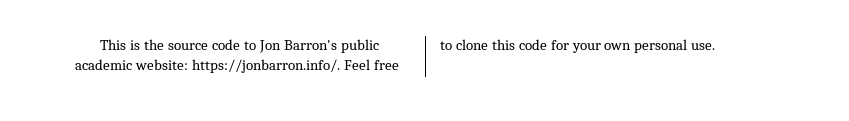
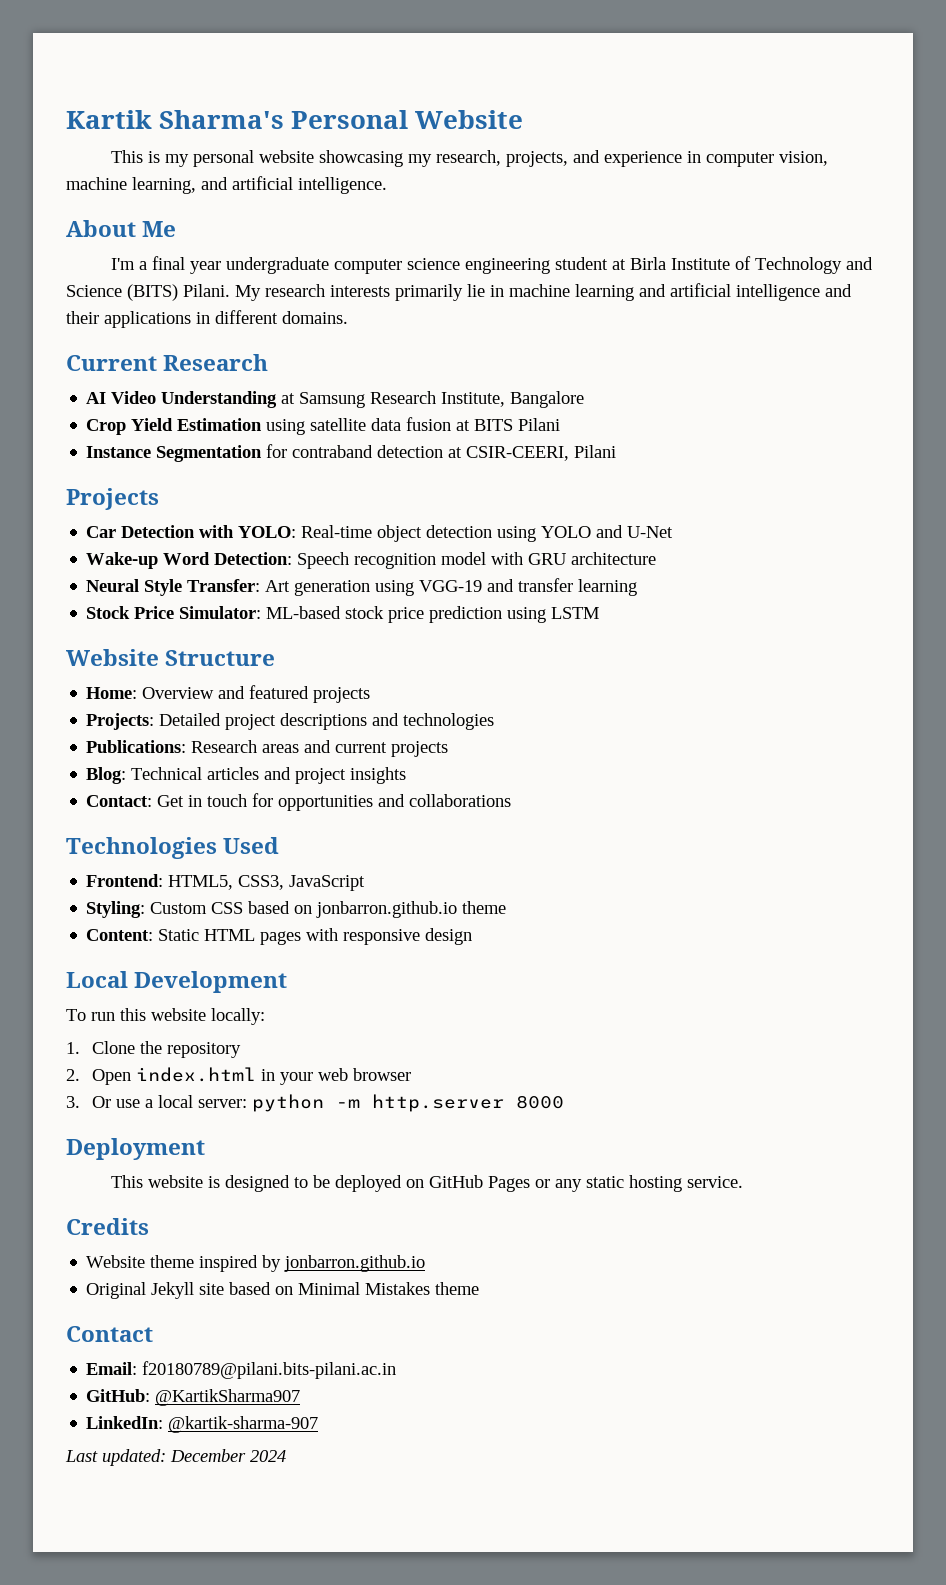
[100,39,379,53] [75,59,399,73] [440,39,716,53] This is the source code to Jon Barron's public academic website: https://jonbarron.info/. Feel free to clone this code for your own personal use. -> [66,110,524,129] [111,150,829,167] [66,176,387,194] [66,220,177,237] [111,256,874,274] [66,283,852,301] [66,310,348,328] [66,354,269,371] [86,391,585,408] [86,417,561,435] [86,444,617,462] [66,488,159,510] [86,525,674,542] [86,552,657,569] [86,578,638,596] [86,606,600,623] [66,649,276,666] [86,685,371,703] [86,713,495,730] [86,740,449,757] [86,767,407,784] [86,793,512,811] [66,837,280,859] [86,874,366,891] [86,901,507,918] [86,928,473,945] [66,971,288,993] [66,1008,265,1025] [66,1041,242,1058] [66,1067,412,1085] [66,1094,565,1112] [66,1138,205,1160] [111,1175,744,1192] [66,1218,149,1235] [86,1255,426,1272] [86,1282,480,1299] [66,1326,153,1342] [86,1361,397,1379] [86,1389,301,1406] [86,1416,319,1433] [65,1449,286,1466] Kartik Sharma's Personal Website // This is my personal website showcasing my research, projects, and experience in computer vision, machine learning, and artificial intelligence. // About Me // I'm a final year undergraduate computer science engineering student at Birla Institute of Technology and Science (BITS) Pilani. My research interests primarily lie in machine learning and artificial intelligence and their applications in different domains. // Current Research // AI Video Understanding at Samsung Research Institute, Bangalore // Crop Yield Estimation using satellite data fusion at BITS Pilani // Instance Segmentation for contraband detection at CSIR-CEERI, Pilani // Projects // Car Detection with YOLO: Real-time object detection using YOLO and U-Net // Wake-up Word Detection: Speech recognition model with GRU architecture // Neural Style Transfer: Art generation using VGG-19 and transfer learning // Stock Price Simulator: ML-based stock price prediction using LSTM // Website Structure // Home: Overview and featured projects // Projects: Detailed project descriptions and technologies // Publications: Research areas and current projects // Blog: Technical articles and project insights // Contact: Get in touch for opportunities and collaborations // Technologies Used // Frontend: HTML5, CSS3, JavaScript // Styling: Custom CSS based on jonbarron.github.io theme // Content: Static HTML pages with responsive design // Local Development // To run this website locally: // 1. Clone the repository // 2. Open index.html in your web browser // 3. Or use a local server: python -m http.server 8000 // Deployment // This website is designed to be deployed on GitHub Pages or any static hosting service. // Credits // Website theme inspired by jonbarron.github.io // Original Jekyll site based on Minimal Mistakes theme // Contact // Email: f20180789@pilani.bits-pilani.ac.in // GitHub: @KartikSharma907 // LinkedIn: @kartik-sharma-907 // Last updated: December 2024

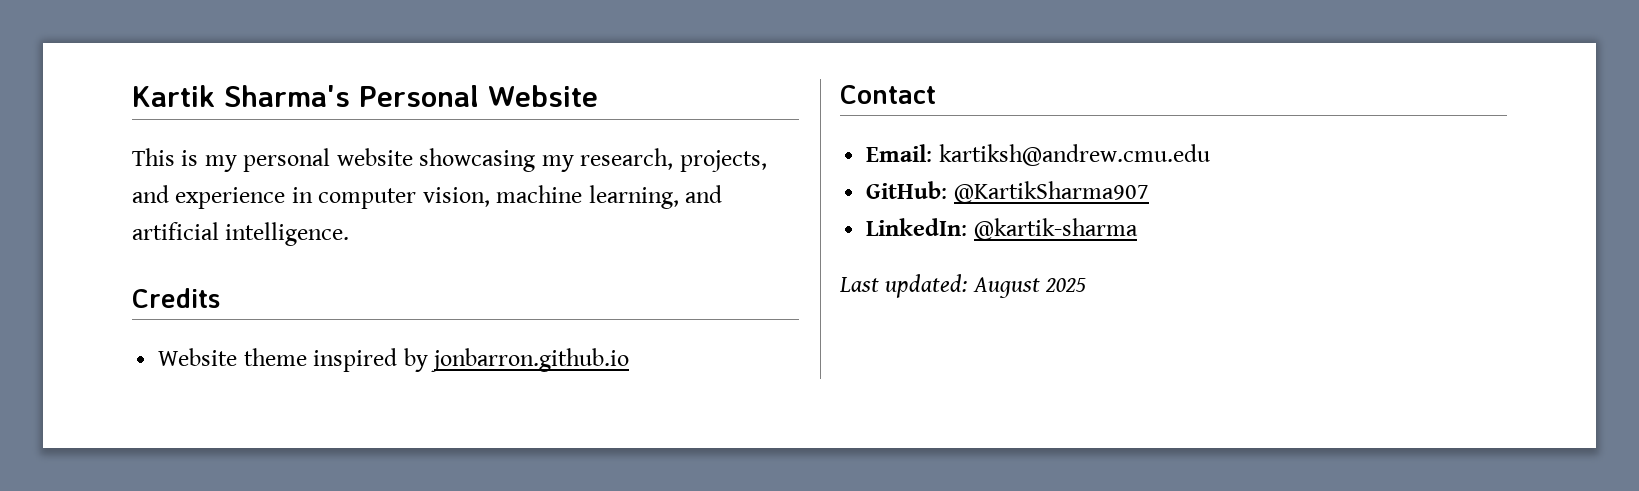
[66,220,177,237] [111,256,874,274] [66,283,852,301] [66,310,348,328] [66,354,269,371] [86,391,585,408] [86,417,561,435] [86,444,617,462] [66,488,159,510] [86,525,674,542] [86,552,657,569] [86,578,638,596] [86,606,600,623] [66,649,276,666] [86,685,371,703] [86,713,495,730] [86,740,449,757] [86,767,407,784] [86,793,512,811] [66,837,280,859] [86,874,366,891] [86,901,507,918] [86,928,473,945] [66,971,288,993] [66,1008,265,1025] [66,1041,242,1058] [66,1067,412,1085] [66,1094,565,1112] [66,1138,205,1160] [111,1175,744,1192] // About Me // I'm a final year undergraduate computer science engineering student at Birla Institute of Technology and Science (BITS) Pilani. My research interests primarily lie in machine learning and artificial intelligence and their applications in different domains. // Current Research // AI Video Understanding at Samsung Research Institute, Bangalore // Crop Yield Estimation using satellite data fusion at BITS Pilani // Instance Segmentation for contraband detection at CSIR-CEERI, Pilani // Projects // Car Detection with YOLO: Real-time object detection using YOLO and U-Net // Wake-up Word Detection: Speech recognition model with GRU architecture // Neural Style Transfer: Art generation using VGG-19 and transfer learning // Stock Price Simulator: ML-based stock price prediction using LSTM // Website Structure // Home: Overview and featured projects // Projects: Detailed project descriptions and technologies // Publications: Research areas and current projects // Blog: Technical articles and project insights // Contact: Get in touch for opportunities and collaborations // Technologies Used // Frontend: HTML5, CSS3, JavaScript // Styling: Custom CSS based on jonbarron.github.io theme // Content: Static HTML pages with responsive design // Local Development // To run this website locally: // 1. Clone the repository // 2. Open index.html in your web browser // 3. Or use a local server: python -m http.server 8000 // Deployment // This website is designed to be deployed on GitHub Pages or any static hosting service. -> (350, 234) none
[86,1282,480,1299] // Original Jekyll site based on Minimal Mistakes theme -> (630, 360) none
[142,1361,397,1379] f20180789@pilani.bits-pilani.ac.in -> [938,144,1210,166] kartiksh@andrew.cmu.edu
[168,1416,319,1433] @kartik-sharma-907 -> [973,218,1138,240] @kartik-sharma
[170,1449,286,1462] December 2024 -> [972,277,1087,298] August 2025

